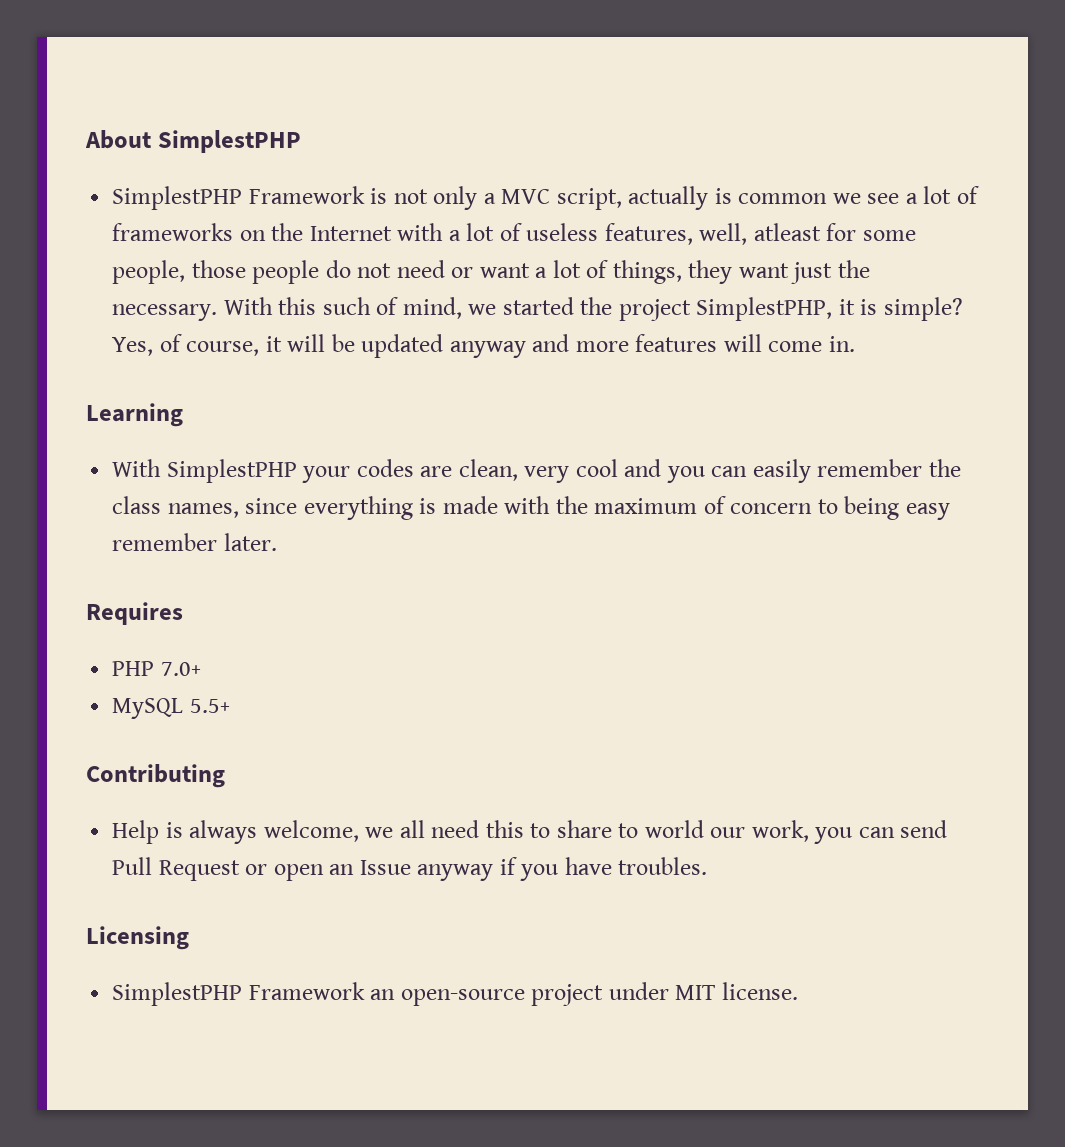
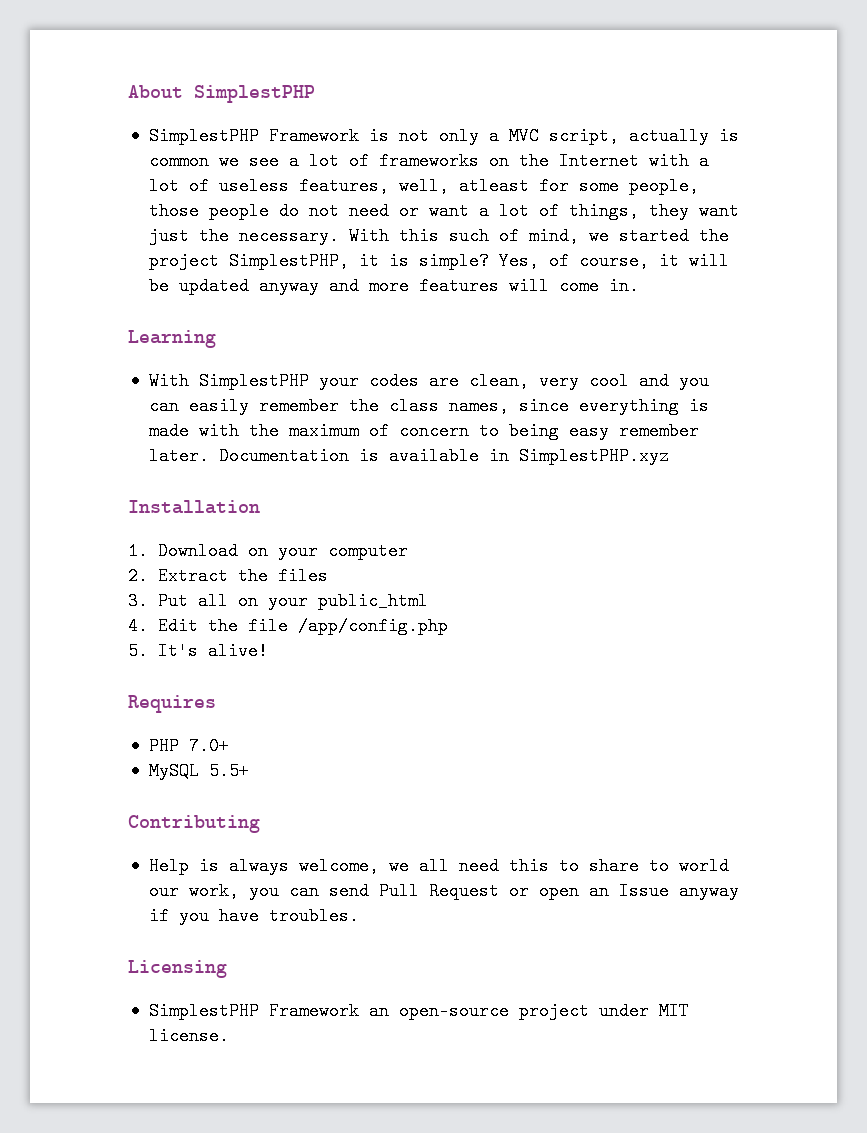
(277, 542) none -> [218,447,669,465] [128,500,260,514] [128,542,408,560] [128,567,328,585] [128,592,428,610] [128,617,448,635] [128,642,268,660] Documentation is available in SimplestPHP.xyz // Installation // 1. Download on your computer // 2. Extract the files // 3. Put all on your public_html // 4. Edit the file /app/config.php // 5. It's alive!

